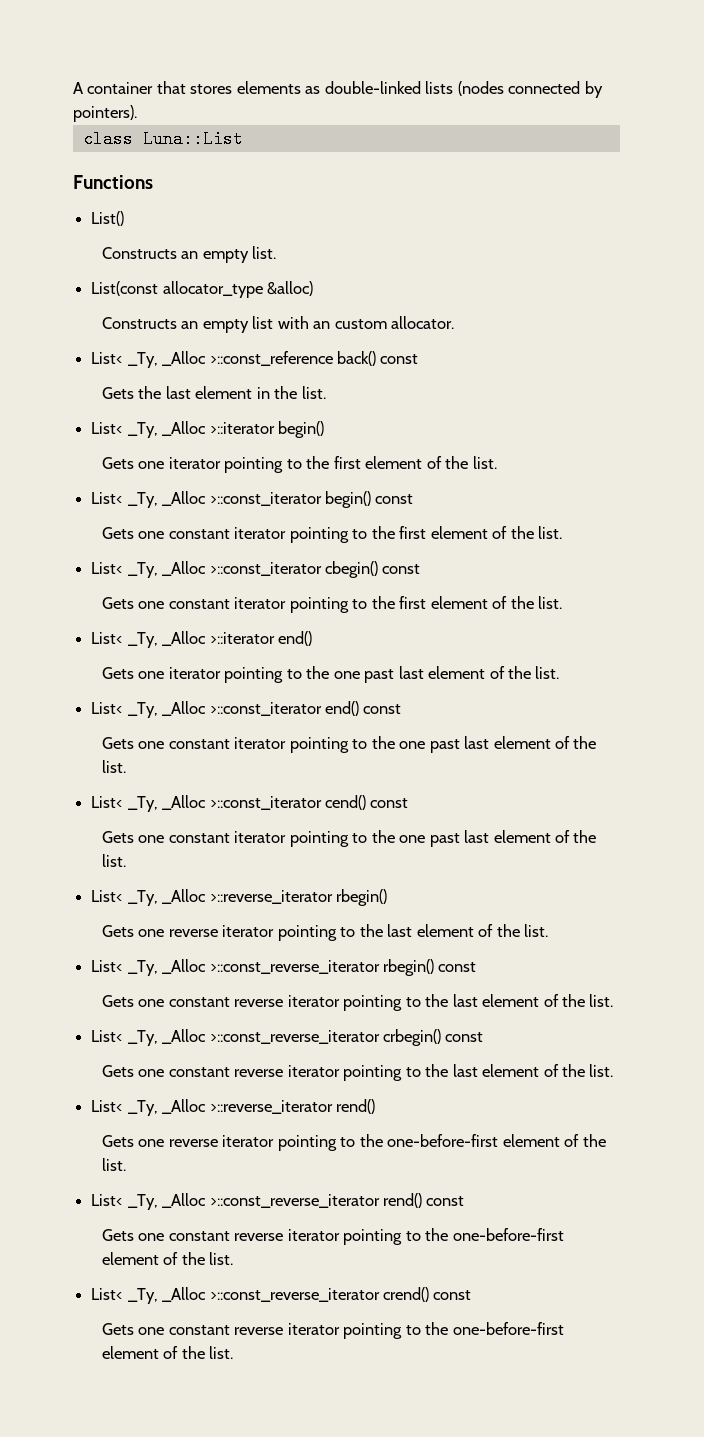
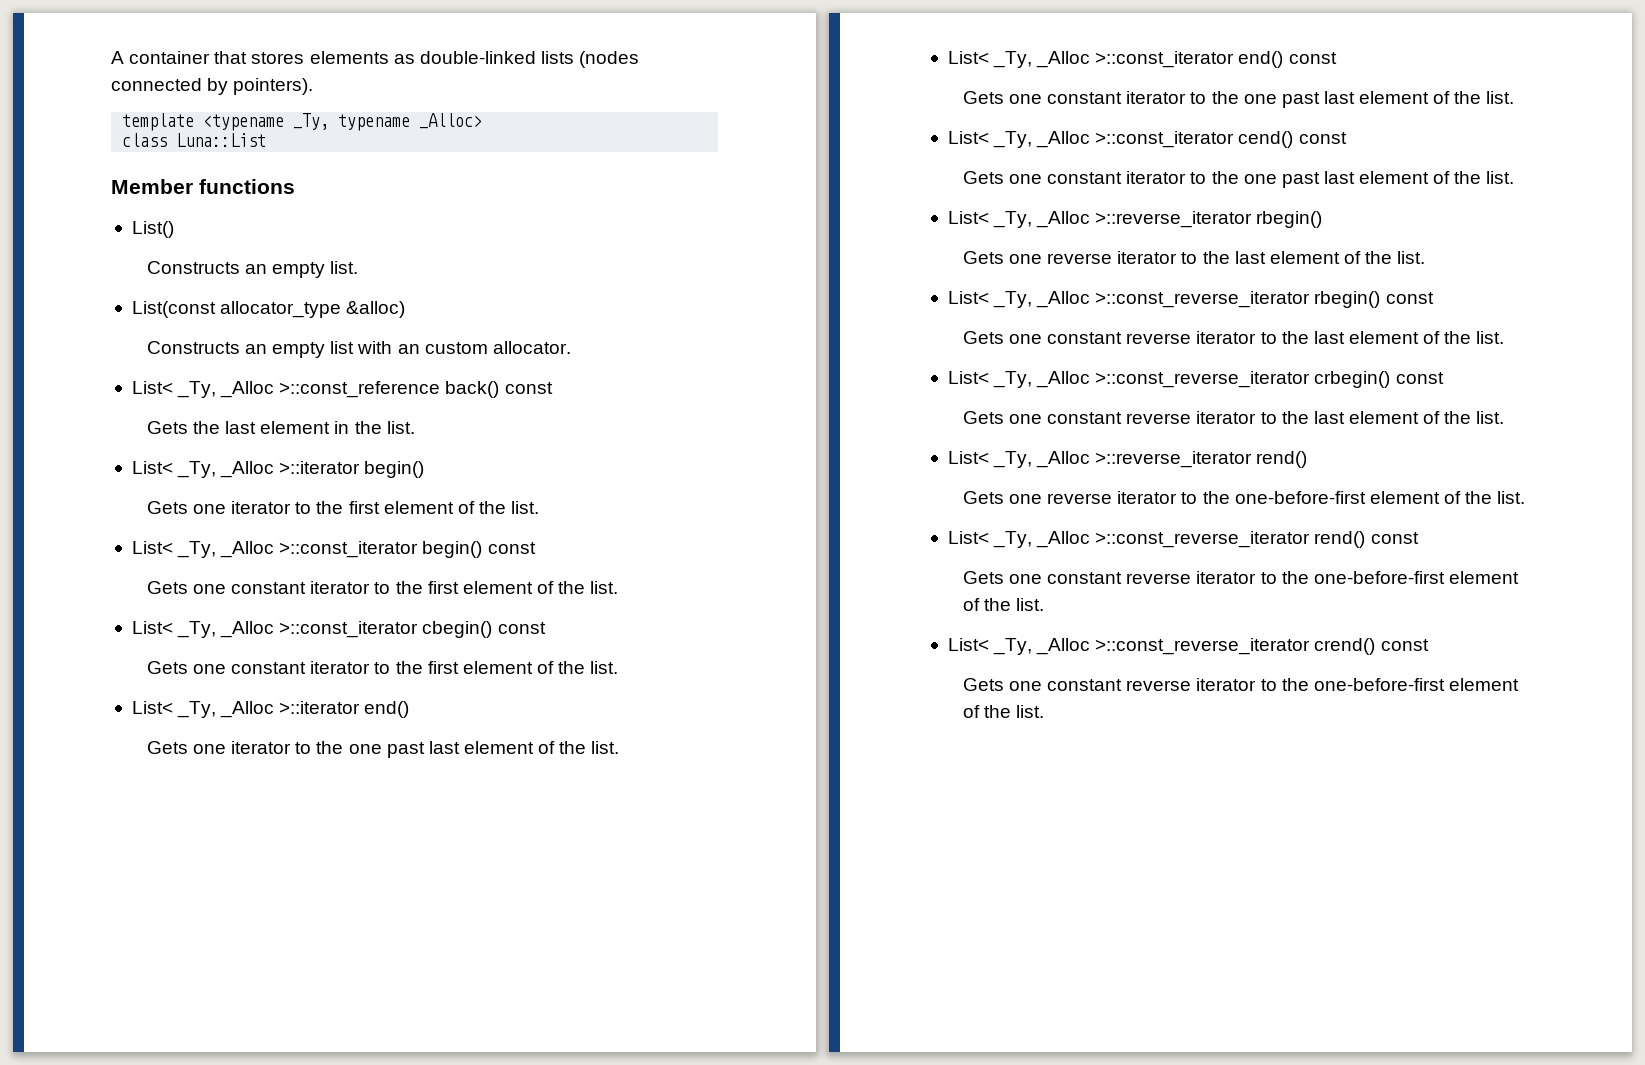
(137, 113) none -> [122,113,483,131] // template <typename _Ty, typename _Alloc>
[73,175,153,189] Functions -> [111,179,295,194] Member functions
[224,457,284,473] pointing -> (292, 507) none
[289,527,349,543] pointing -> (371, 587) none
[289,597,349,613] pointing -> (371, 667) none
[224,667,284,683] pointing -> (292, 747) none
[289,737,349,753] pointing -> (1187, 97) none
[289,831,349,847] pointing -> (1187, 177) none
[277,925,337,941] pointing -> (1178, 257) none
[343,995,403,1011] pointing -> (1257, 337) none
[343,1065,403,1081] pointing -> (1257, 417) none
[277,1135,337,1151] pointing -> (1178, 497) none
[343,1229,403,1245] pointing -> (1257, 577) none
[343,1323,403,1339] pointing -> (1257, 684) none

